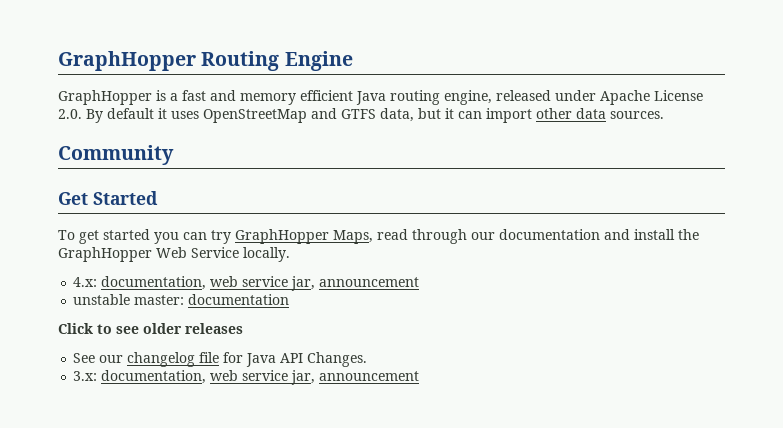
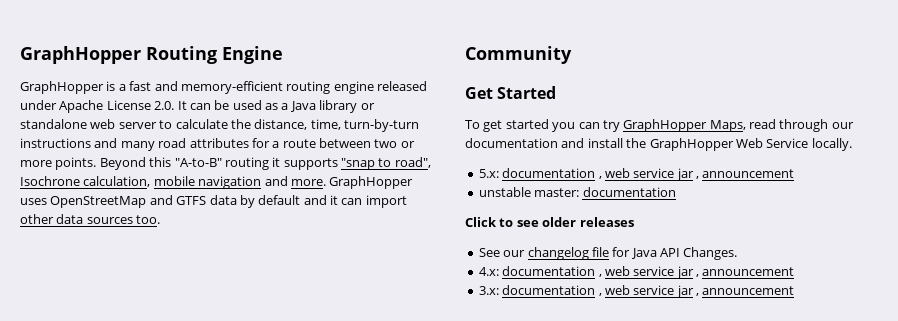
[240,90,492,105] memory efficient Java routing engine, -> [180,81,374,94] memory-efficient routing engine
[86,108,441,123] By default it uses OpenStreetMap and GTFS data, but -> [177,100,375,113] [20,119,419,132] [20,138,415,151] [20,157,431,170] [20,176,414,189] [20,195,327,208] It can be used as a Java library or standalone web server to calculate the distance, time, turn-by-turn instructions and many road attributes for a route between two or more points. Beyond this "A-to-B" routing it supports "snap to road", Isochrone calculation, mobile navigation and more. GraphHopper uses OpenStreetMap and GTFS data by default and
[610,111,664,119] sources. -> [86,215,161,224] sources too.
[73,276,316,291] 4.x: documentation, web service jar, -> [478,168,699,181] 5.x: documentation , web service jar ,
[73,370,316,385] 3.x: documentation, web service jar, -> [478,266,795,279] [478,285,699,298] 4.x: documentation , web service jar , announcement // 3.x: documentation , web service jar ,

